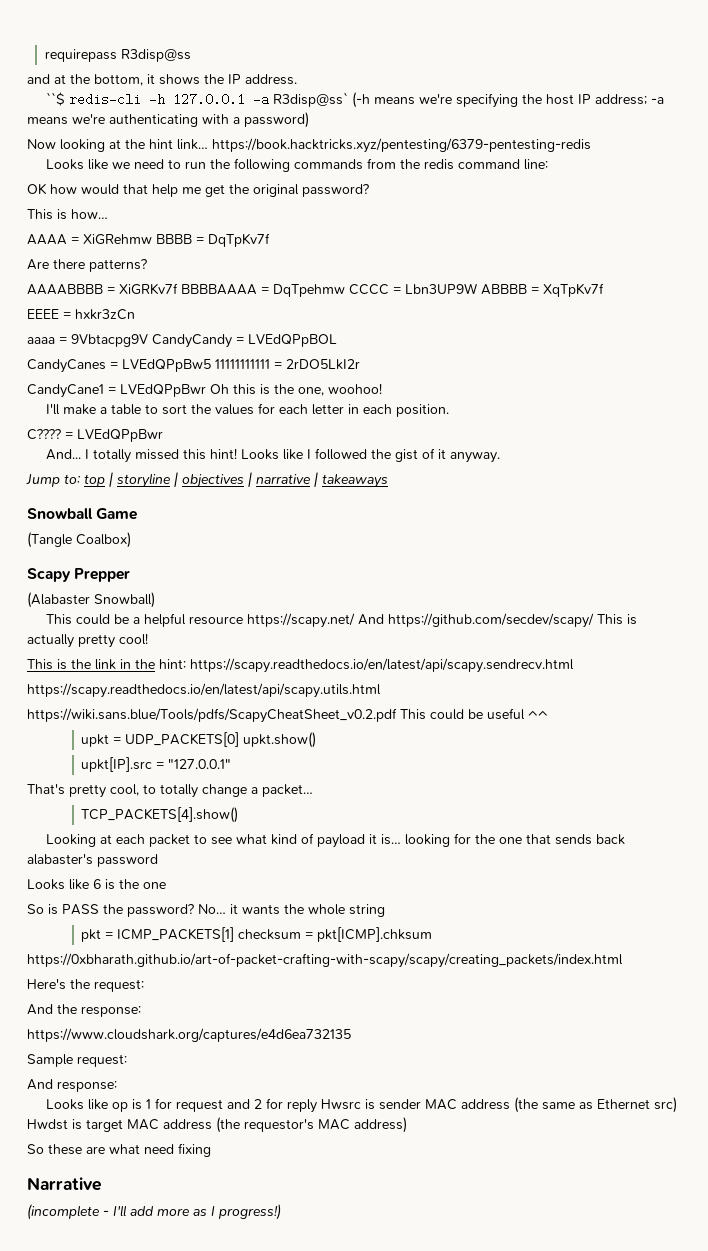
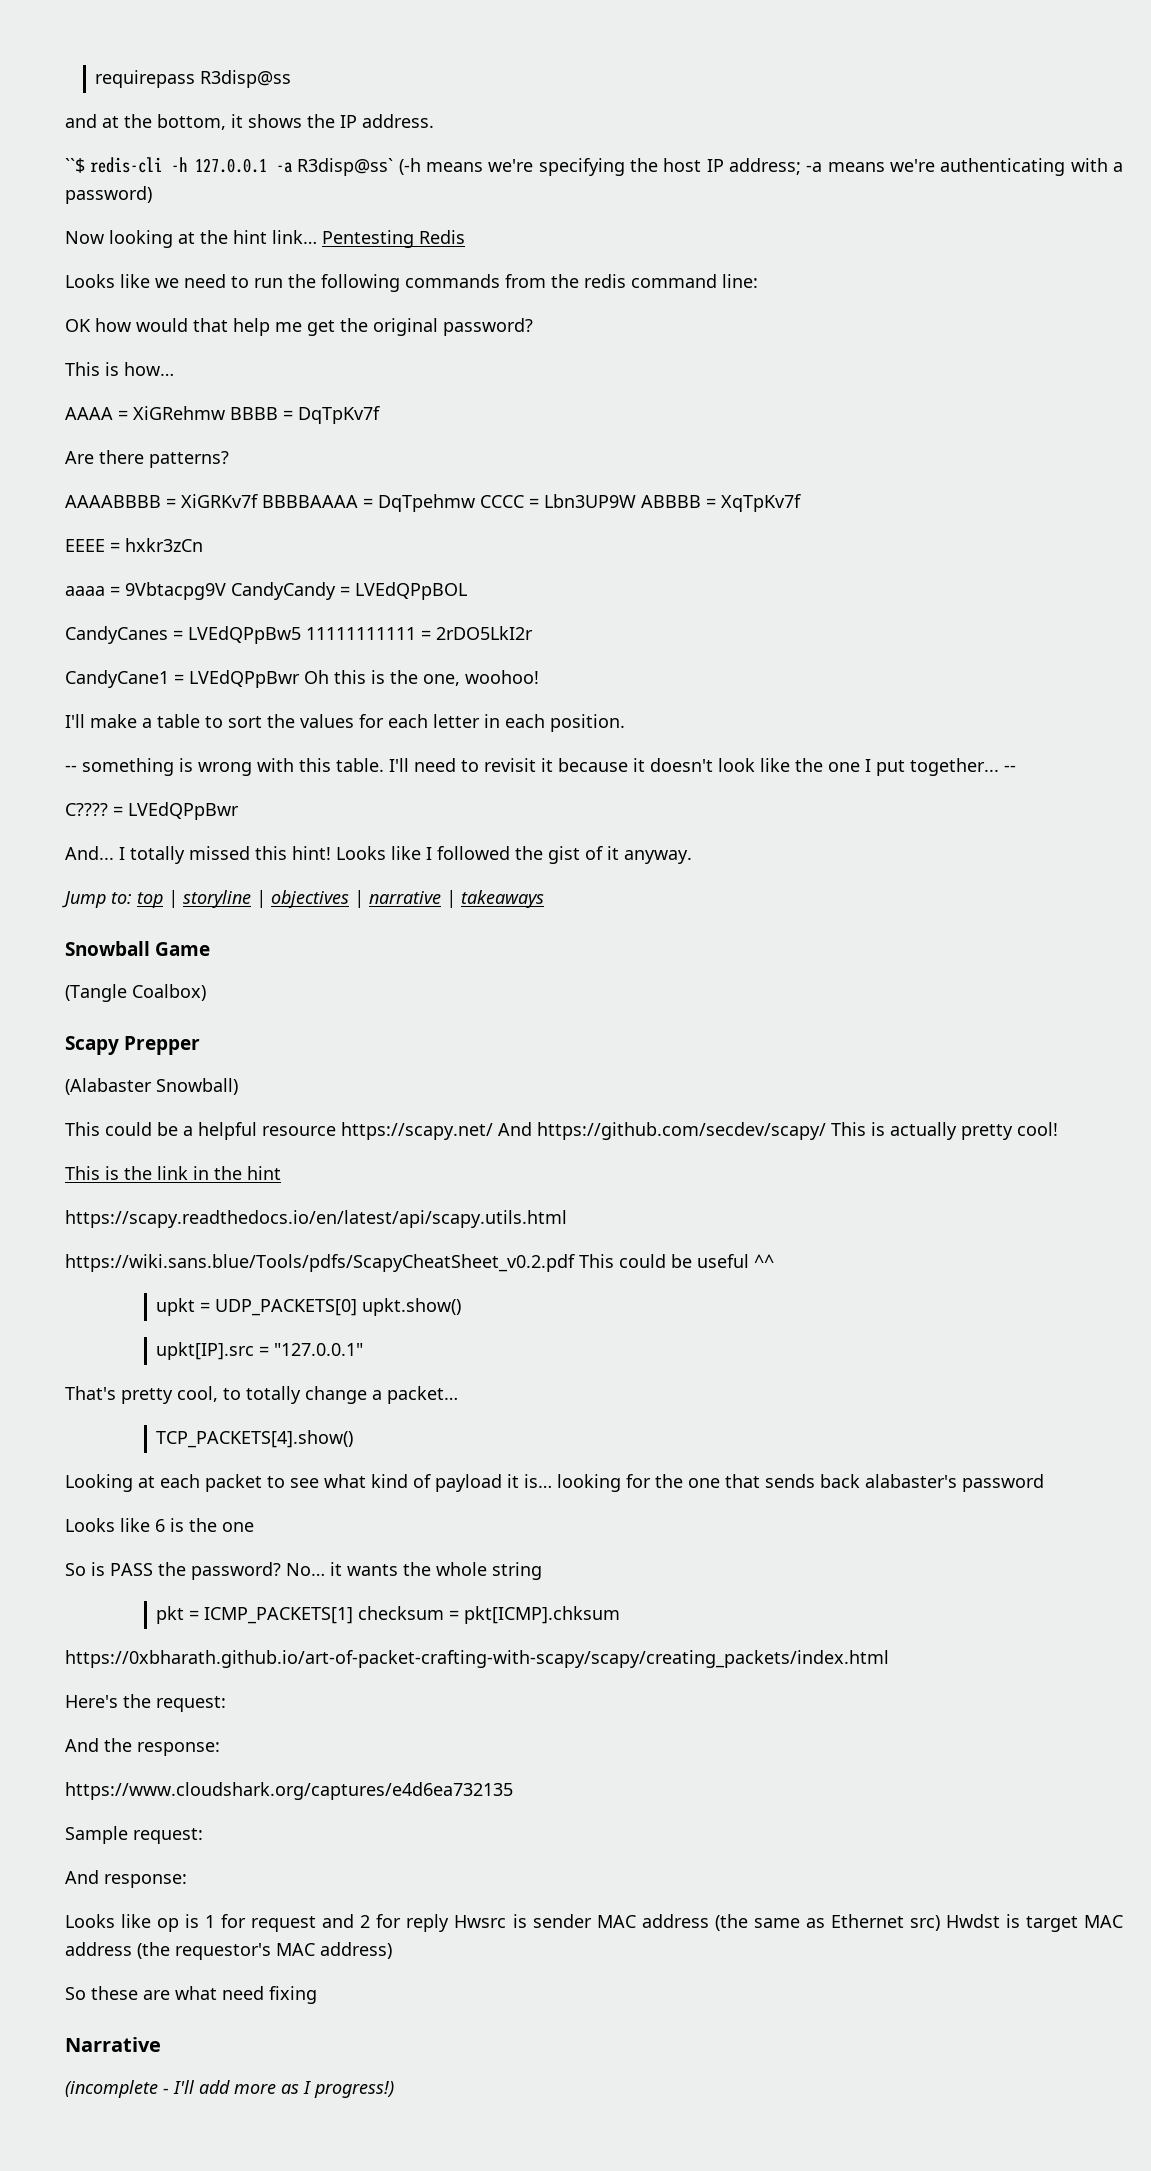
[212,138,591,153] https://book.hacktricks.xyz/pentesting/6379-pentesting-redis -> [322,230,465,248] Pentesting Redis
(450, 410) none -> [65,758,1016,776] // -- something is wrong with this table. I'll need to revisit it because it doesn't look like the one I put together... --
[159,658,574,673] hint: https://scapy.readthedocs.io/en/latest/api/scapy.sendrecv.html -> [247,1166,281,1180] hint

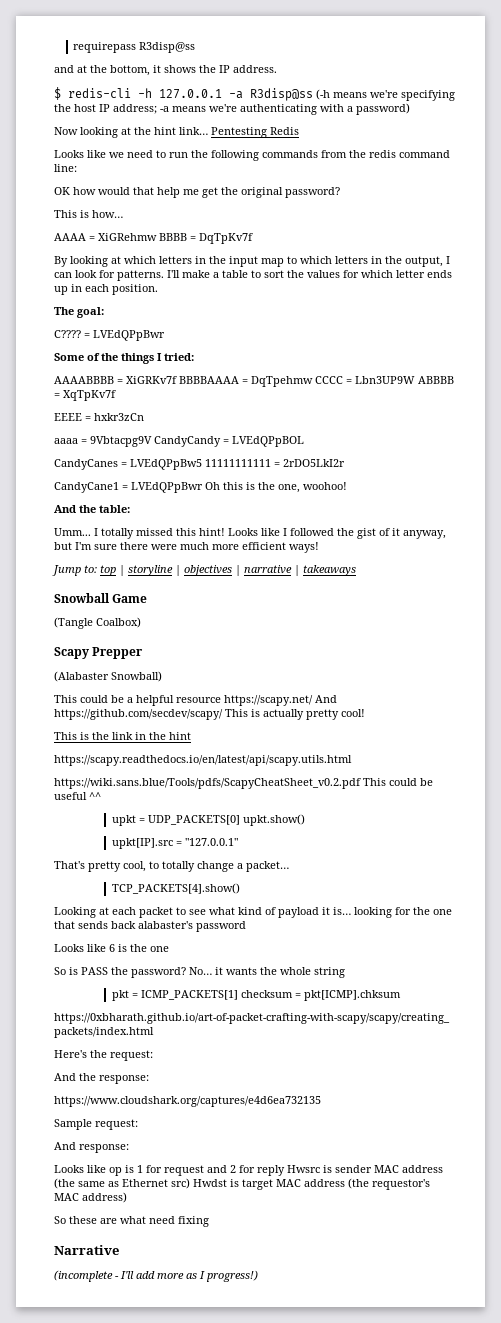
[65,158,85,173] ``$ -> [54,87,61,100] $
[297,158,394,176] R3disp@ss` -> [250,88,313,101] R3disp@ss
[65,450,229,468] Are there patterns? -> [54,256,450,267] [54,270,452,281] [54,284,158,295] [54,307,104,318] [54,330,165,341] [54,353,194,364] By looking at which letters in the input map to which letters in the output, I can look for patterns. I'll make a table to sort the values for which letter ends up in each position. // The goal: // C???? = LVEdQPpBwr // Some of the things I tried:
[65,714,625,732] [65,758,1016,776] [65,802,239,820] [65,846,114,860] I'll make a table to sort the values for each letter in each position. // -- something is wrong with this table. I'll need to revisit it because it doesn't look like the one I put together... -- // C???? = LVEdQPpBwr // And... -> [54,505,130,513] [54,528,91,536] And the table: // Umm...
[624,850,692,864] anyway. -> [403,530,446,539] [54,542,319,553] anyway, but I'm sure there were much more efficient ways!

